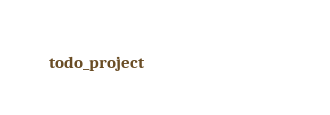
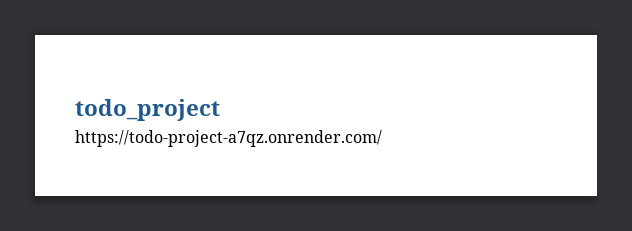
(145, 63) none -> [75,130,382,147] // https://todo-project-a7qz.onrender.com/

